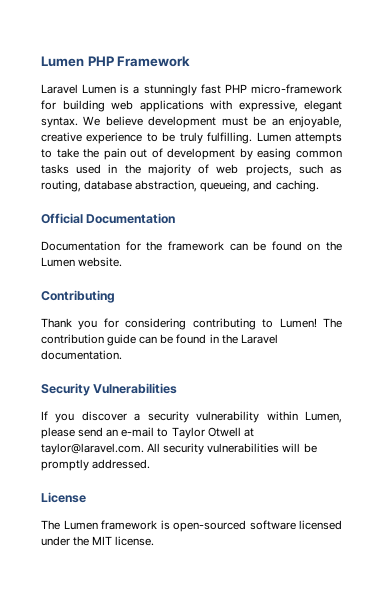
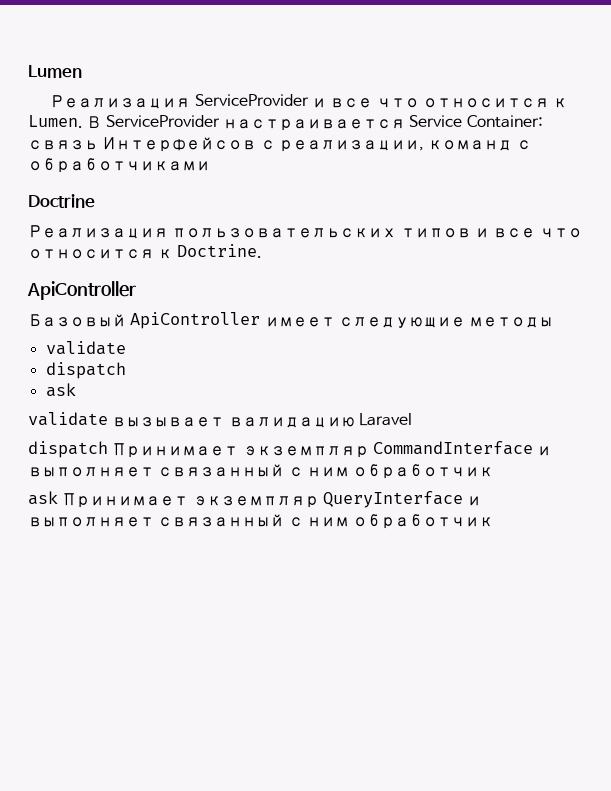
[41,56,191,67] [41,84,342,96] [41,100,342,112] [41,116,342,128] [41,132,342,144] [41,148,342,160] [41,164,343,176] [41,180,319,192] [41,213,176,224] [41,241,342,251] [41,257,123,267] [41,290,115,303] [41,318,342,330] [41,334,278,346] [41,350,122,360] [41,383,178,396] [41,411,342,423] [41,427,254,439] [41,443,317,455] [41,459,151,471] [41,492,86,503] [41,520,342,532] [41,536,155,546] Lumen PHP Framework // Laravel Lumen is a stunningly fast PHP micro-framework for building web applications with expressive, elegant syntax. We believe development must be an enjoyable, creative experience to be truly fulfilling. Lumen attempts to take the pain out of development by easing common tasks used in the majority of web projects, such as routing, database abstraction, queueing, and caching. // Official Documentation // Documentation for the framework can be found on the Lumen website. // Contributing // Thank you for considering contributing to Lumen! The contribution guide can be found in the Laravel documentation. // Security Vulnerabilities // If you discover a security vulnerability within Lumen, please send an e-mail to Taylor Otwell at taylor@laravel.com. All security vulnerabilities will be promptly addressed. // License // The Lumen framework is open-sourced software licensed under the MIT license. -> [28,65,82,78] [50,94,568,109] [28,115,543,131] [28,137,531,152] [28,158,210,173] [28,194,95,208] [28,225,582,239] [28,244,262,259] [27,281,136,300] [28,312,554,329] [45,341,126,355] [45,362,126,379] [45,383,76,397] [28,412,412,428] [28,441,552,458] [28,464,494,479] [28,491,482,508] [28,514,494,529] Lumen // Реализация ServiceProvider и все что относится к Lumen. В ServiceProvider настраивается Service Container: связь Интерфейсов с реализации, команд с обработчиками // Doctrine // Реализация пользовательских типов и все что относится к Doctrine. // ApiController // Базовый ApiController имеет следующие методы // validate // dispatch // ask // validate вызывает валидацию Laravel // dispatch Принимает экземпляр CommandInterface и выполняет связанный с ним обработчик // ask Принимает экземпляр QueryInterface и выполняет связанный с ним обработчик

